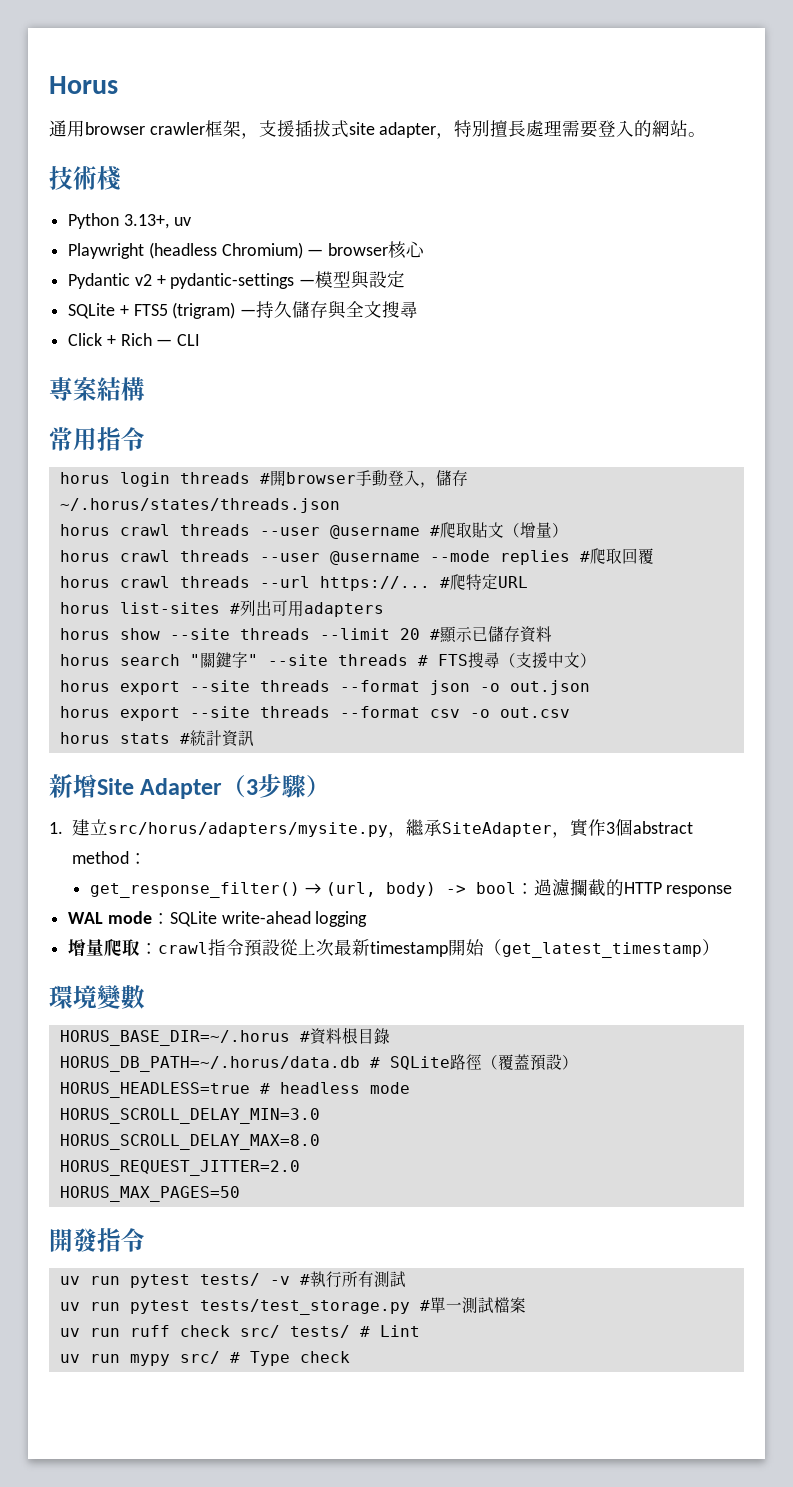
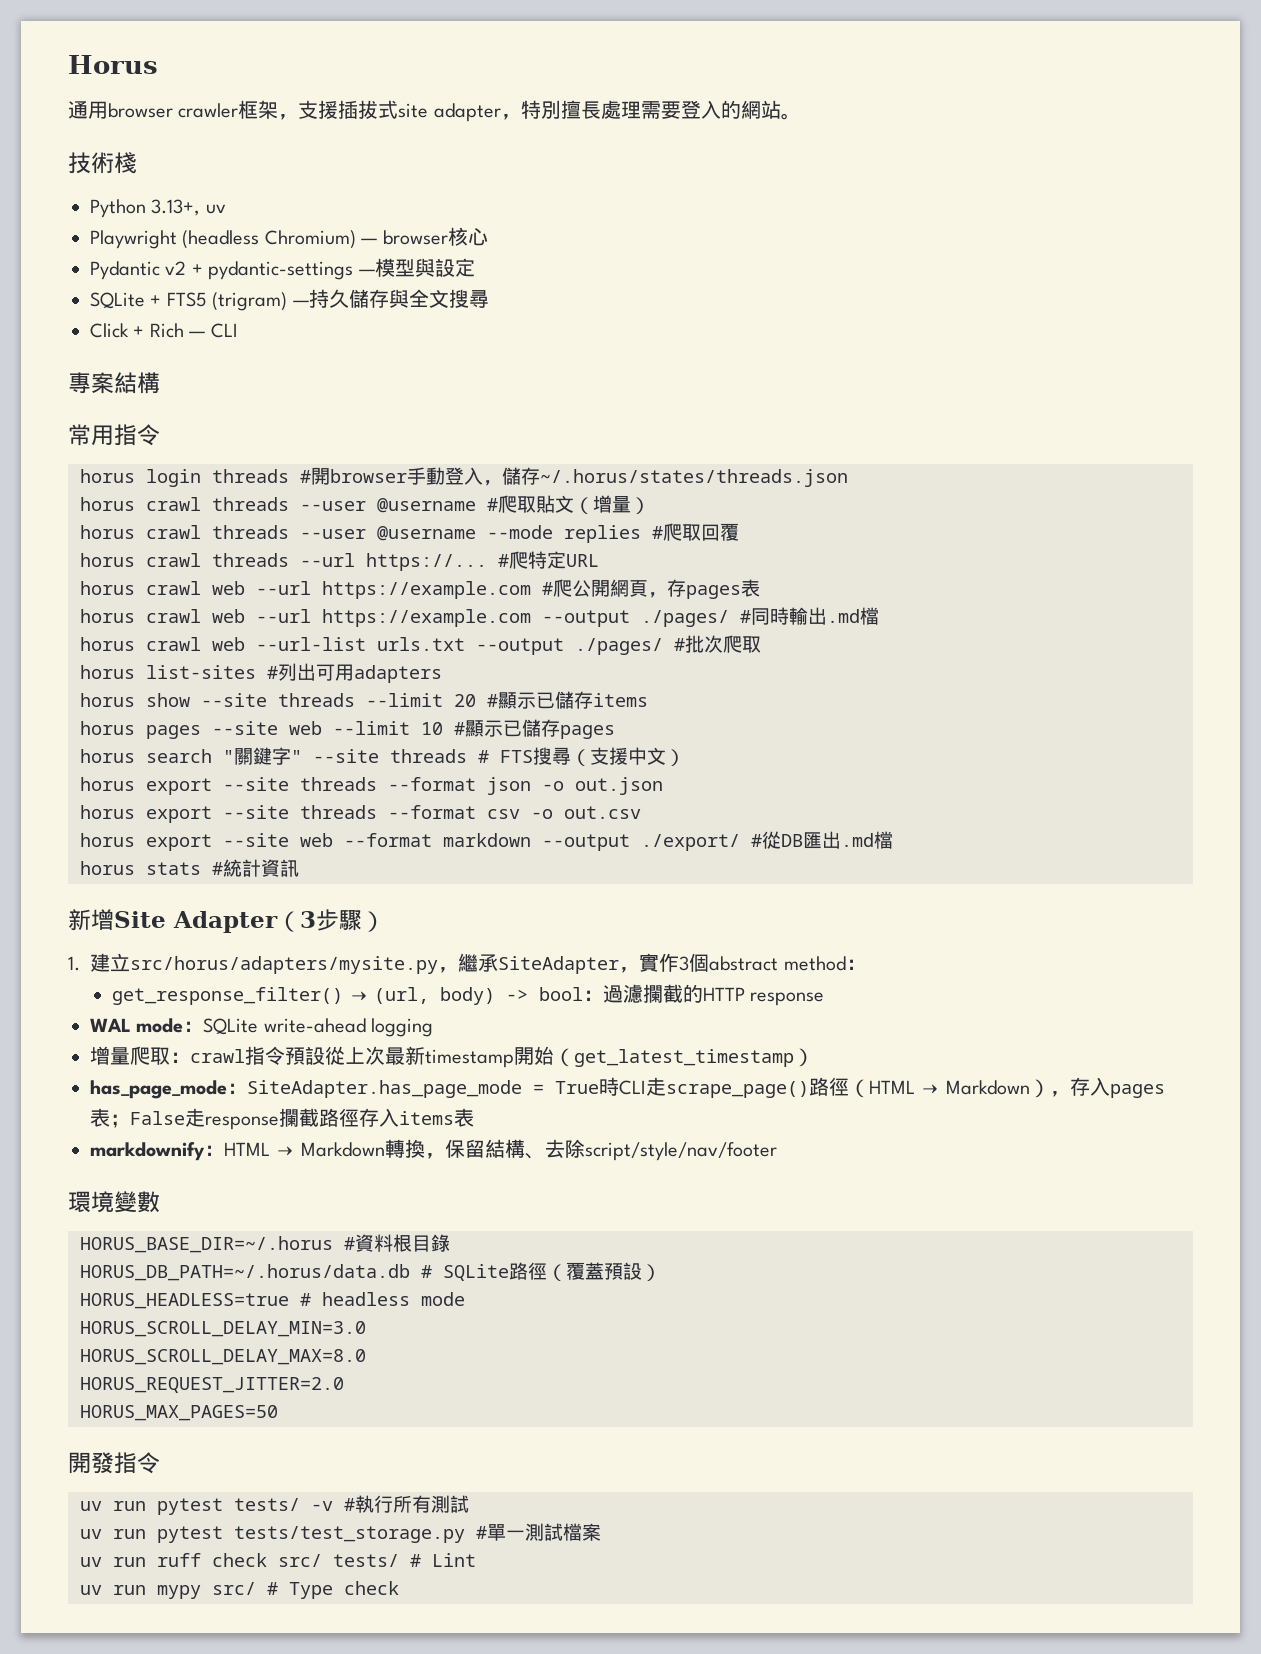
(528, 582) none -> [80,579,760,599] [80,607,879,627] [80,635,761,655] // horus crawl web --url https://example.com #爬公開網頁，存pages表 // horus crawl web --url https://example.com --output ./pages/ #同時輸出.md檔 // horus crawl web --url-list urls.txt --output ./pages/ #批次爬取
[519,626,552,643] 資料 -> [593,693,648,707] [80,719,615,739] items // horus pages --site web --limit 10 #顯示已儲存pages
(570, 712) none -> [80,831,893,851] // horus export --site web --format markdown --output ./export/ #從DB匯出.md檔
(721, 947) none -> [90,1077,1165,1099] [90,1108,474,1130] [90,1139,777,1161] // has_page_mode：SiteAdapter.has_page_mode = True時CLI走scrape_page()路徑（HTML → Markdown），存入pages表；False走response攔截路徑存入items表 // markdownify：HTML → Markdown轉換，保留結構、去除script/style/nav/footer

